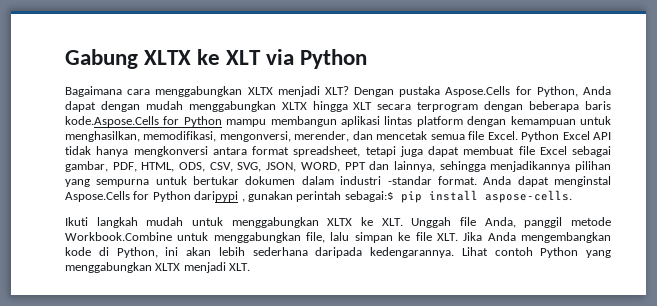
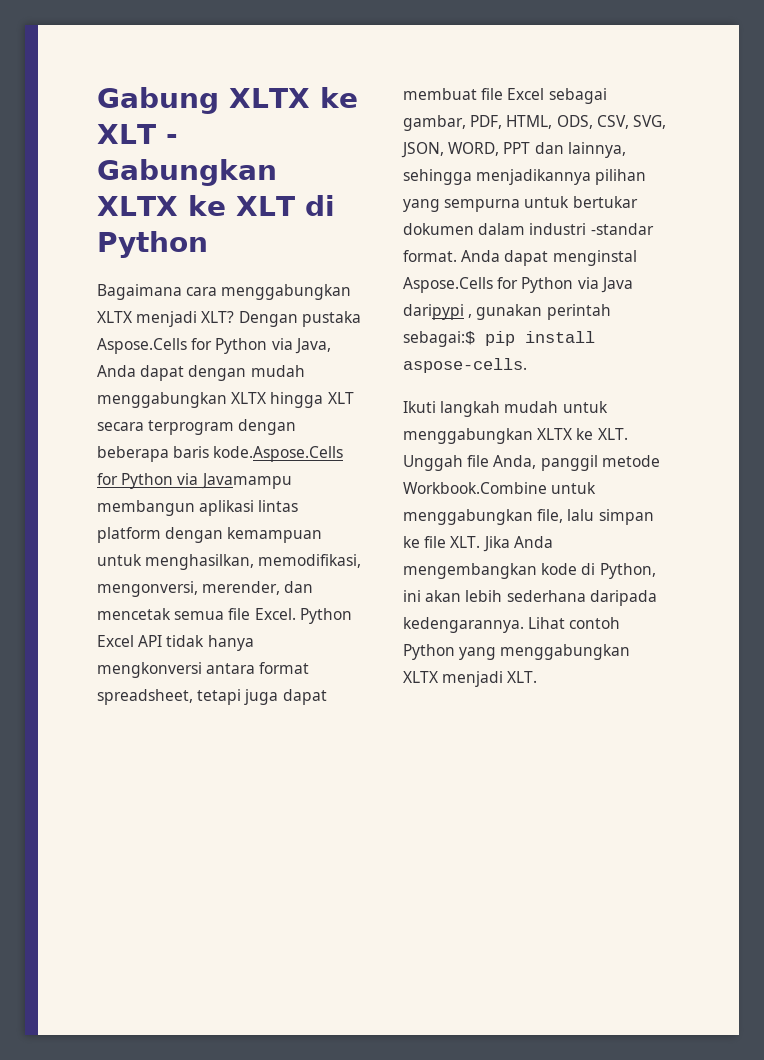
[266,49,295,65] via -> [165,134,178,144] [97,159,277,186] [97,195,335,216] - Gabungkan XLTX ke XLT di
[536,86,578,97] Python, -> [215,338,331,354] Python via Java,
[226,119,267,127] mampu -> [177,473,292,489] via Javamampu
(191, 196) none -> [577,277,633,293] via Java

